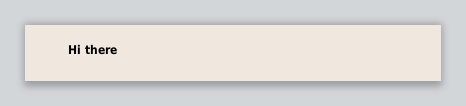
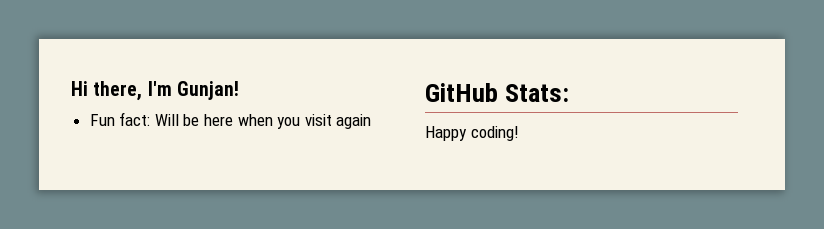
[85,44,117,55] there -> [93,81,239,101] [89,112,372,129] [425,83,570,102] [425,126,519,141] there, I'm Gunjan! // Fun fact: Will be here when you visit again // GitHub Stats: // Happy coding!

